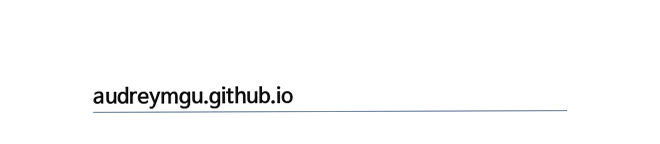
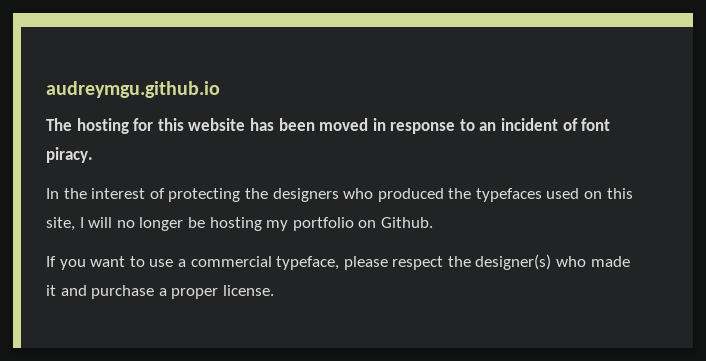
(294, 98) none -> [46,118,611,134] [46,147,93,163] [46,188,633,202] [46,217,433,231] [46,254,630,270] [46,285,274,299] // The hosting for this website has been moved in response to an incident of font piracy. // In the interest of protecting the designers who produced the typefaces used on this site, I will no longer be hosting my portfolio on Github. // If you want to use a commercial typeface, please respect the designer(s) who made it and purchase a proper license.

